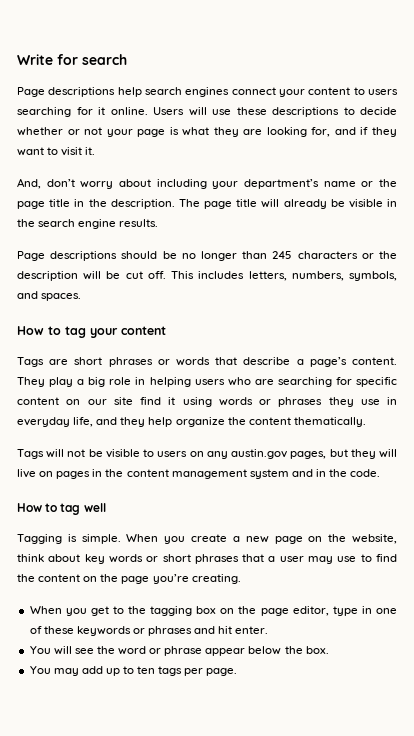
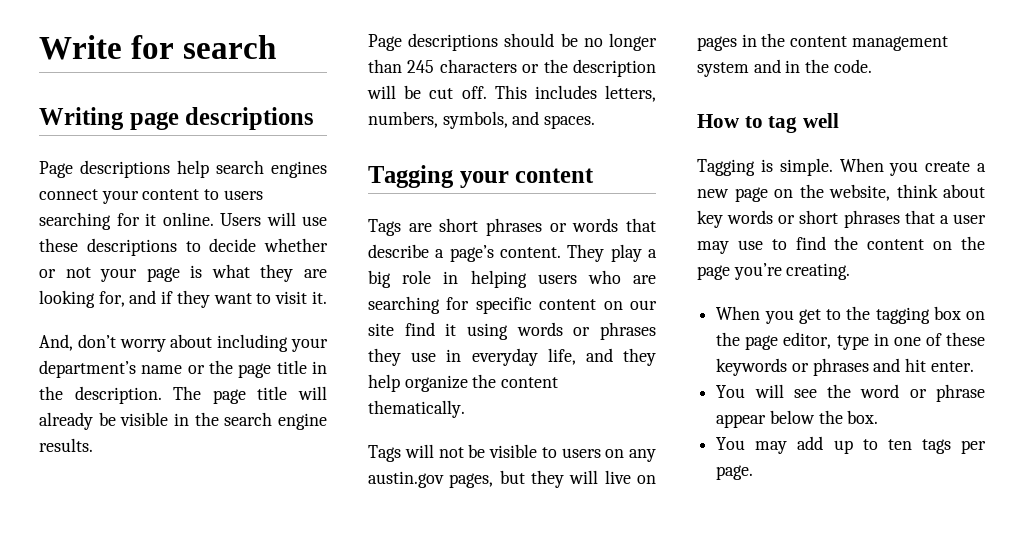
(127, 59) none -> [39,107,315,130] // Writing page descriptions
[17,326,86,338] How to tag -> [368,165,454,188] Tagging

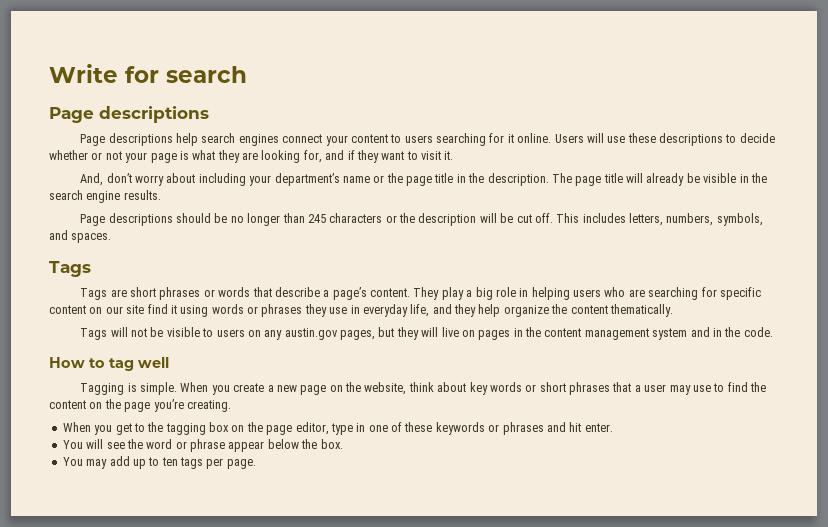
[39,107,179,130] Writing page -> [49,107,94,123] Page
[368,165,595,188] Tagging your content -> [49,261,91,277] Tags

